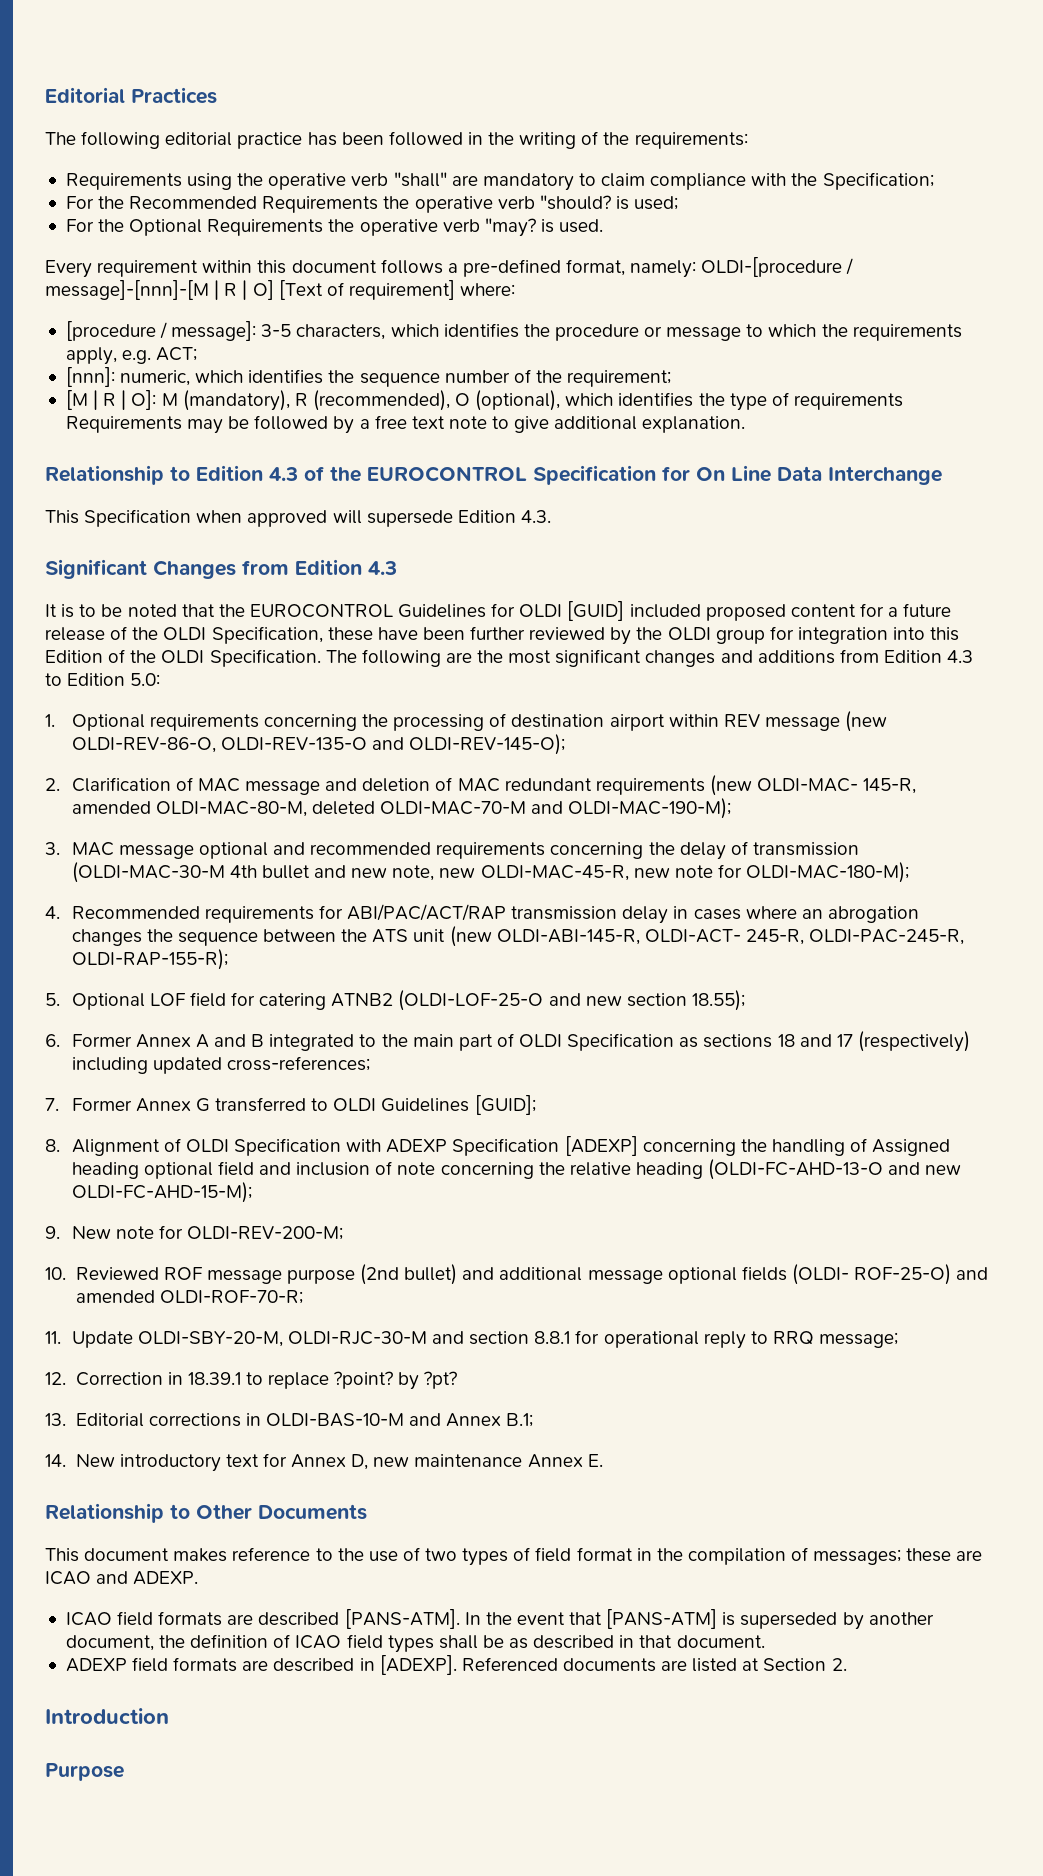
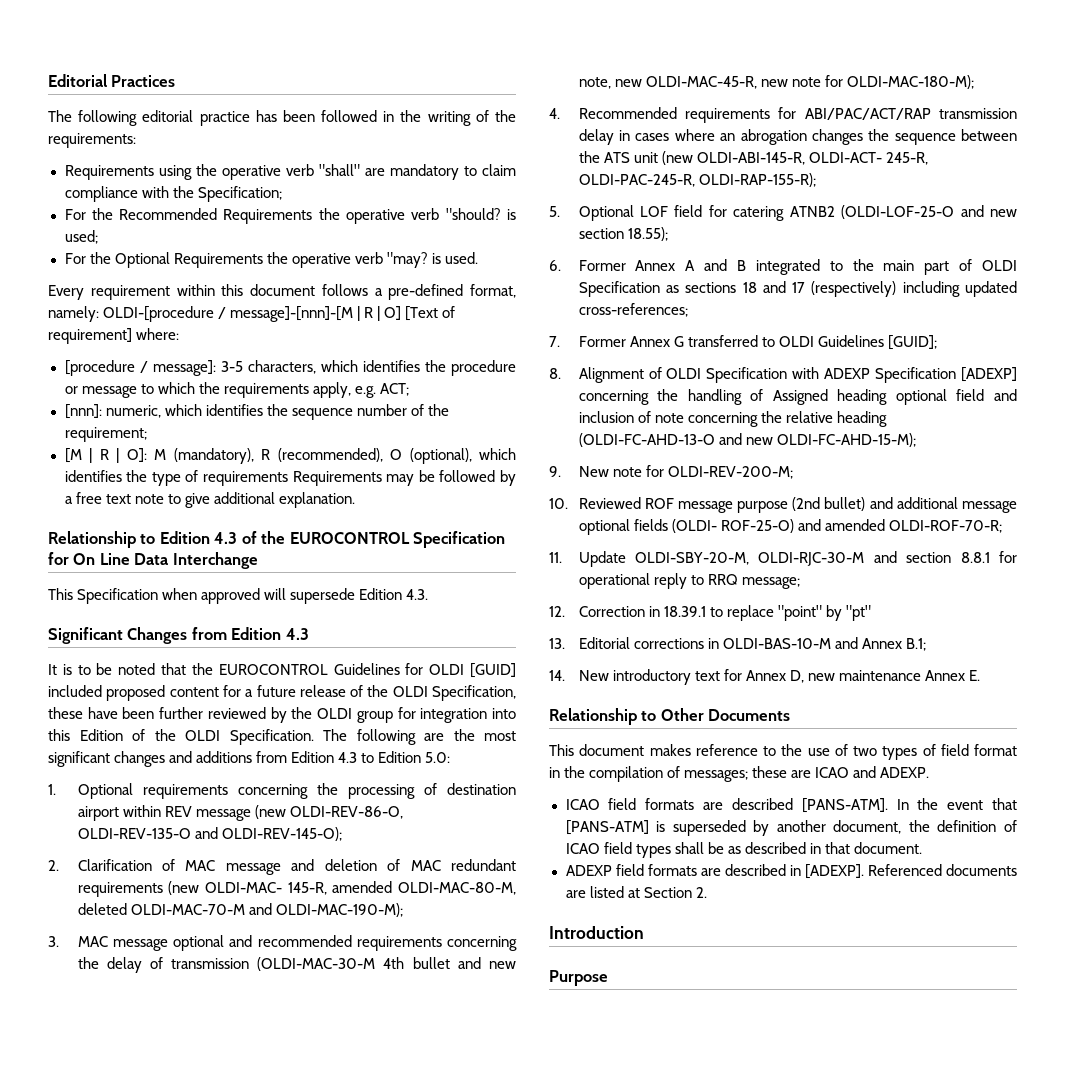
[333,1371,458,1390] ?point? by ?pt? -> [777,605,871,621] "point" by "pt"

